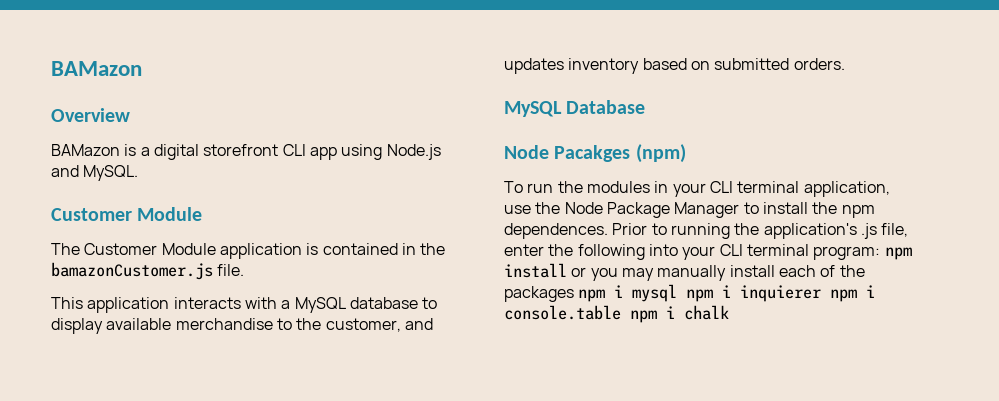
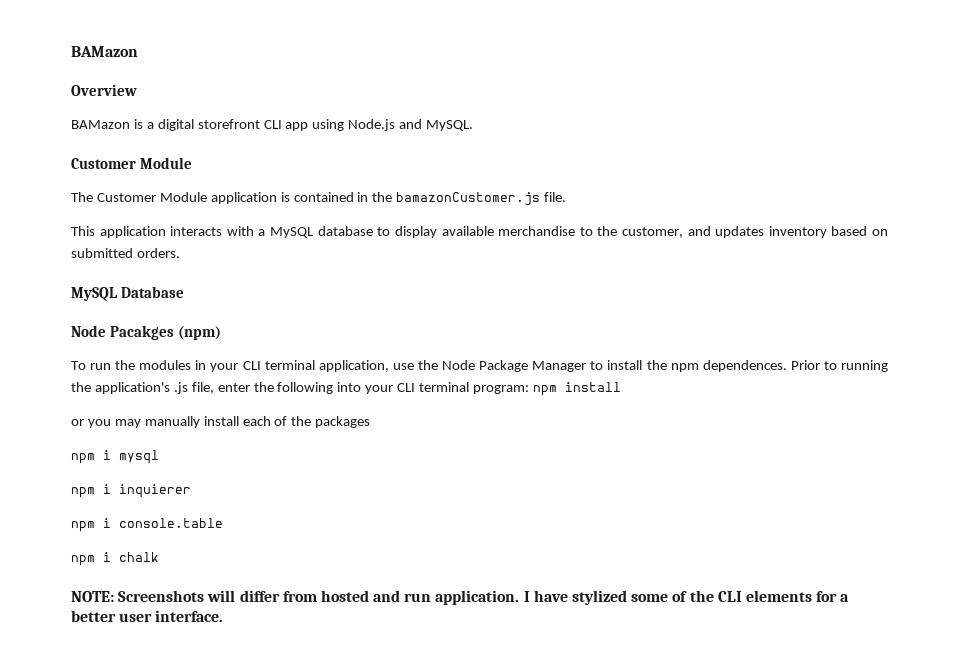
(567, 270) none -> (621, 387) //
(574, 294) none -> (371, 422) //
(678, 293) none -> (159, 457) //
(822, 293) none -> (191, 491) //
(621, 312) none -> (223, 523) //
(729, 312) none -> [71,590,850,605] [71,610,224,622] // NOTE: Screenshots will differ from hosted and run application. I have stylized some of the CLI elements for a better user interface.

